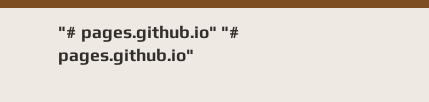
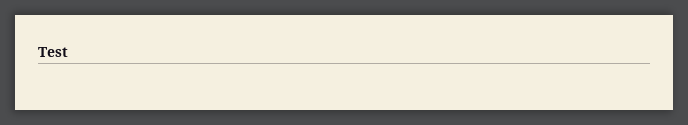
[58,25,240,42] [58,48,194,65] "# pages.github.io" "# pages.github.io" -> [38,47,68,57] Test

